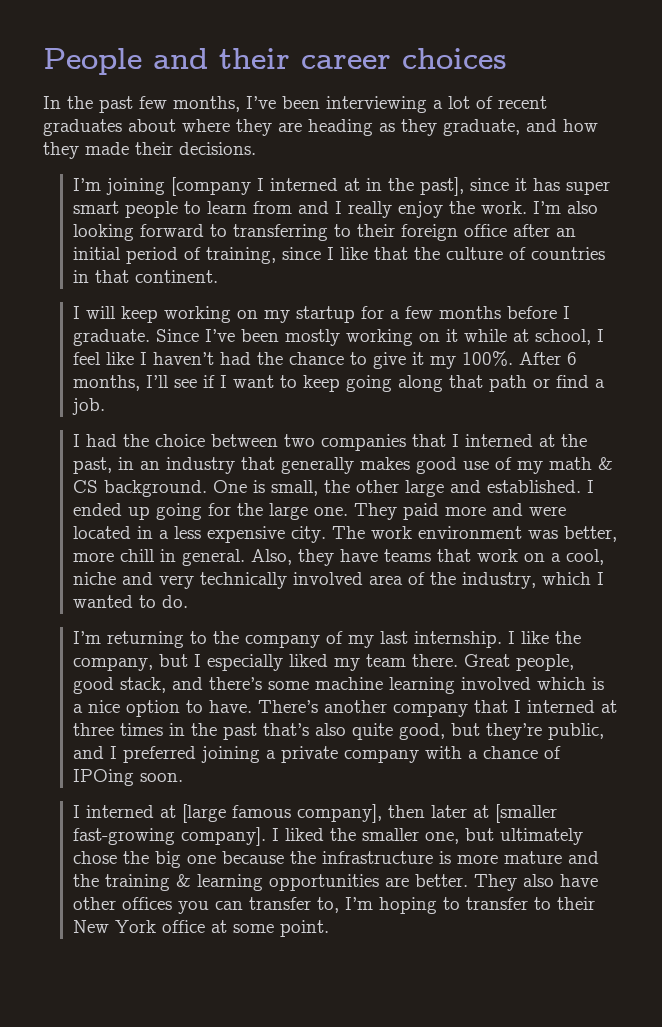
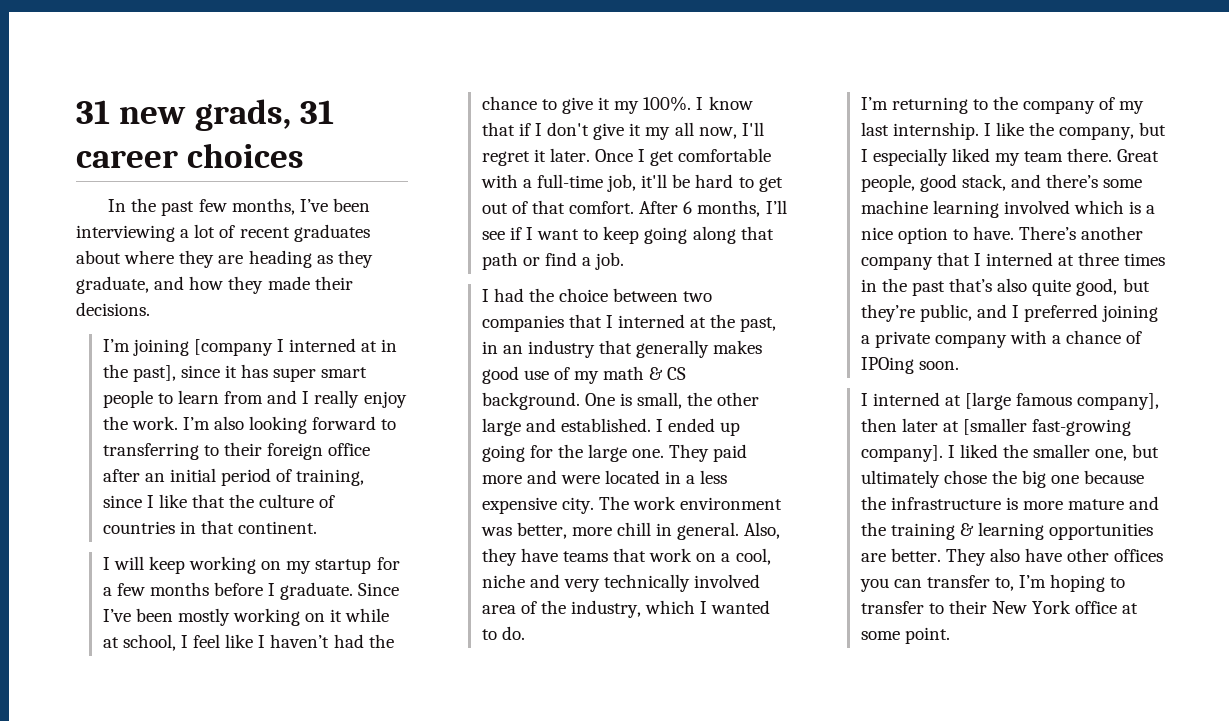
[43,48,290,75] People and their -> [76,99,334,131] 31 new grads, 31
(514, 358) none -> [696,96,753,110] [481,122,764,140] [481,148,772,166] [480,174,783,192] [481,200,635,214] I know that if I don't give it my all now, I'll regret it later. Once I get comfortable with a full-time job, it'll be hard to get out of that comfort.

